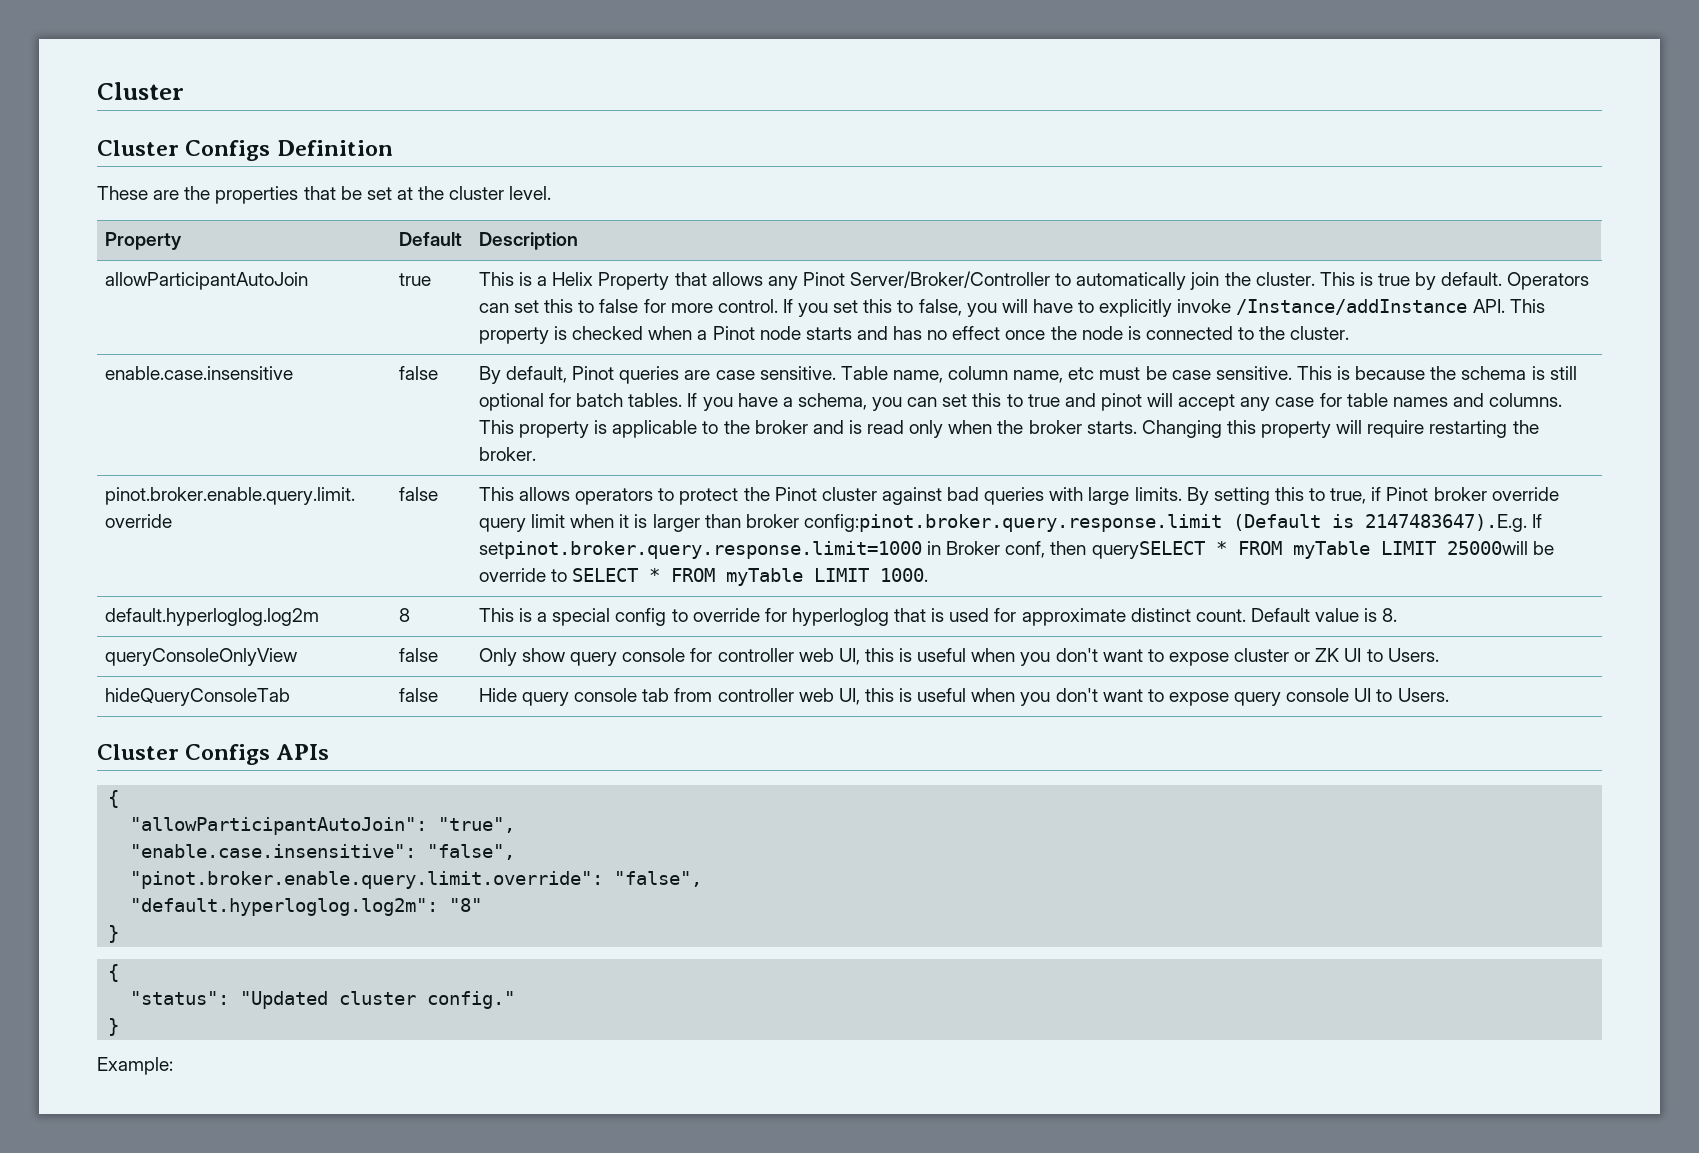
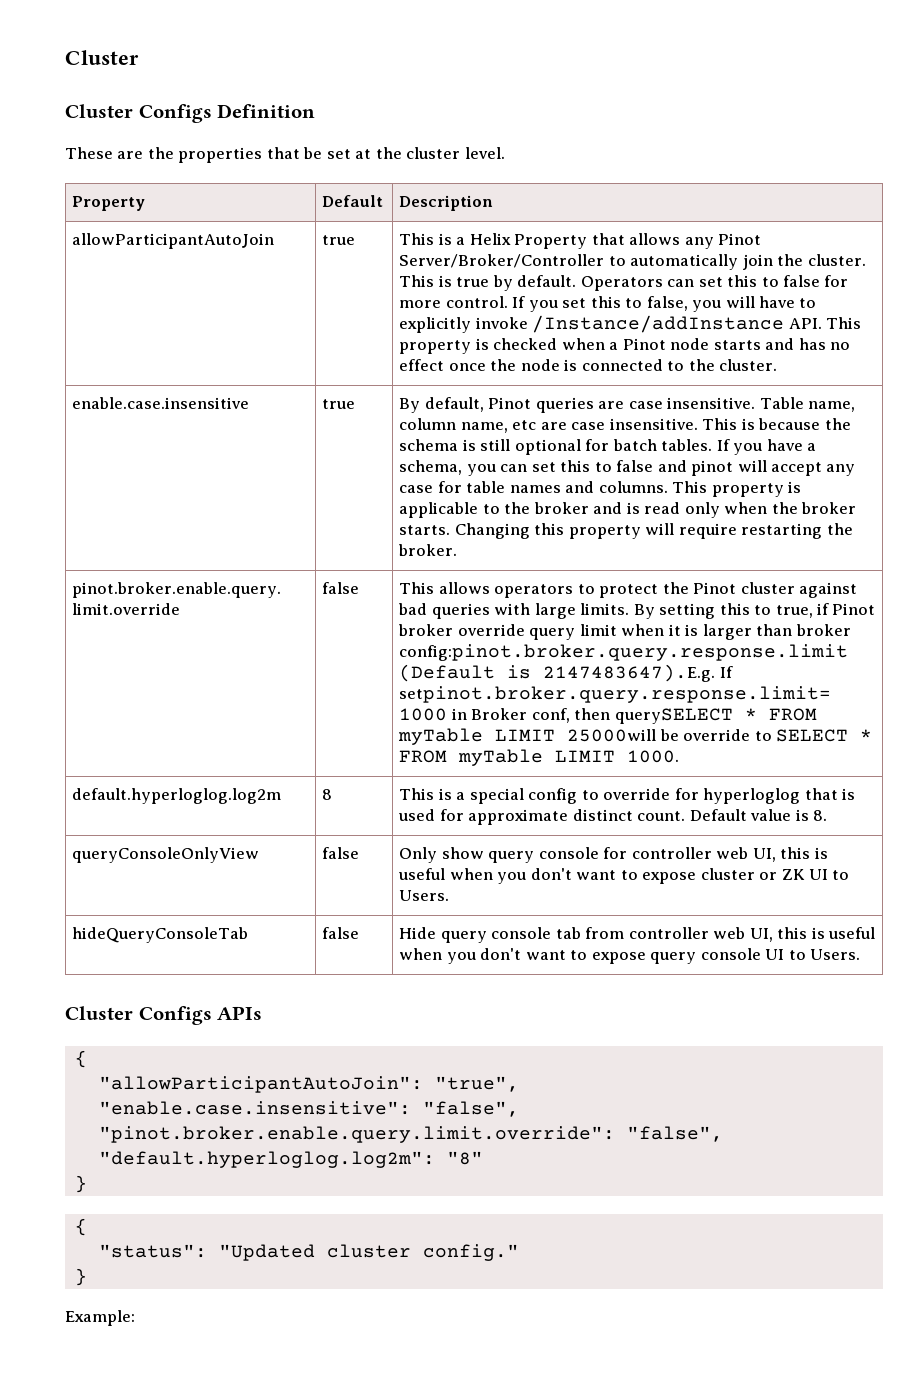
[398,366,438,380] false -> [322,399,356,409] true
[759,366,836,380] sensitive. -> [667,397,756,409] insensitive.
[1099,366,1292,380] must be case sensitive. -> [540,418,698,430] are case insensitive.
[1027,394,1060,407] true -> [616,460,654,472] false

